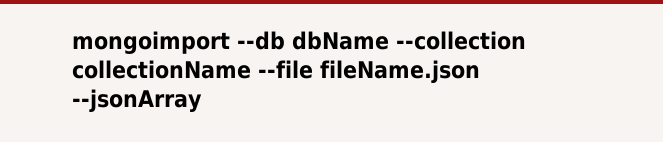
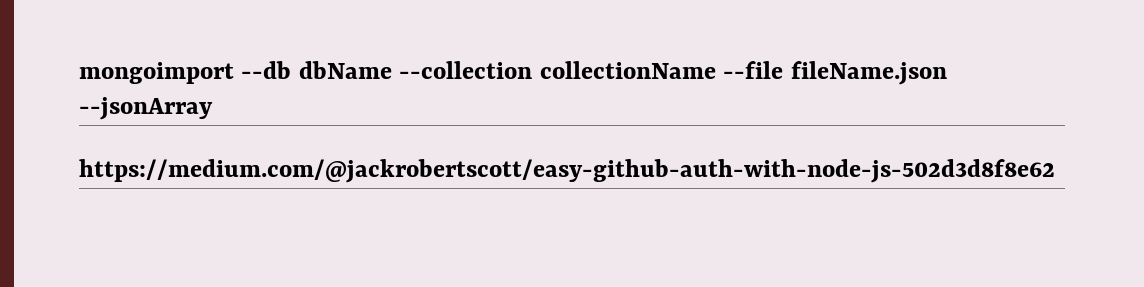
(202, 100) none -> [79,159,1055,183] // https://medium.com/@jackrobertscott/easy-github-auth-with-node-js-502d3d8f8e62

